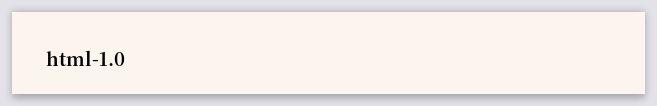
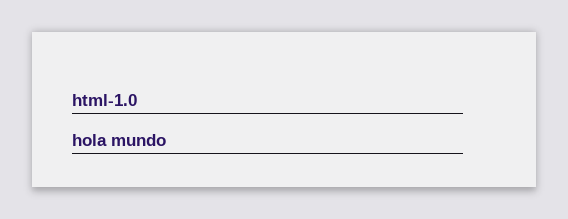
(125, 58) none -> [72,134,166,146] // hola mundo

